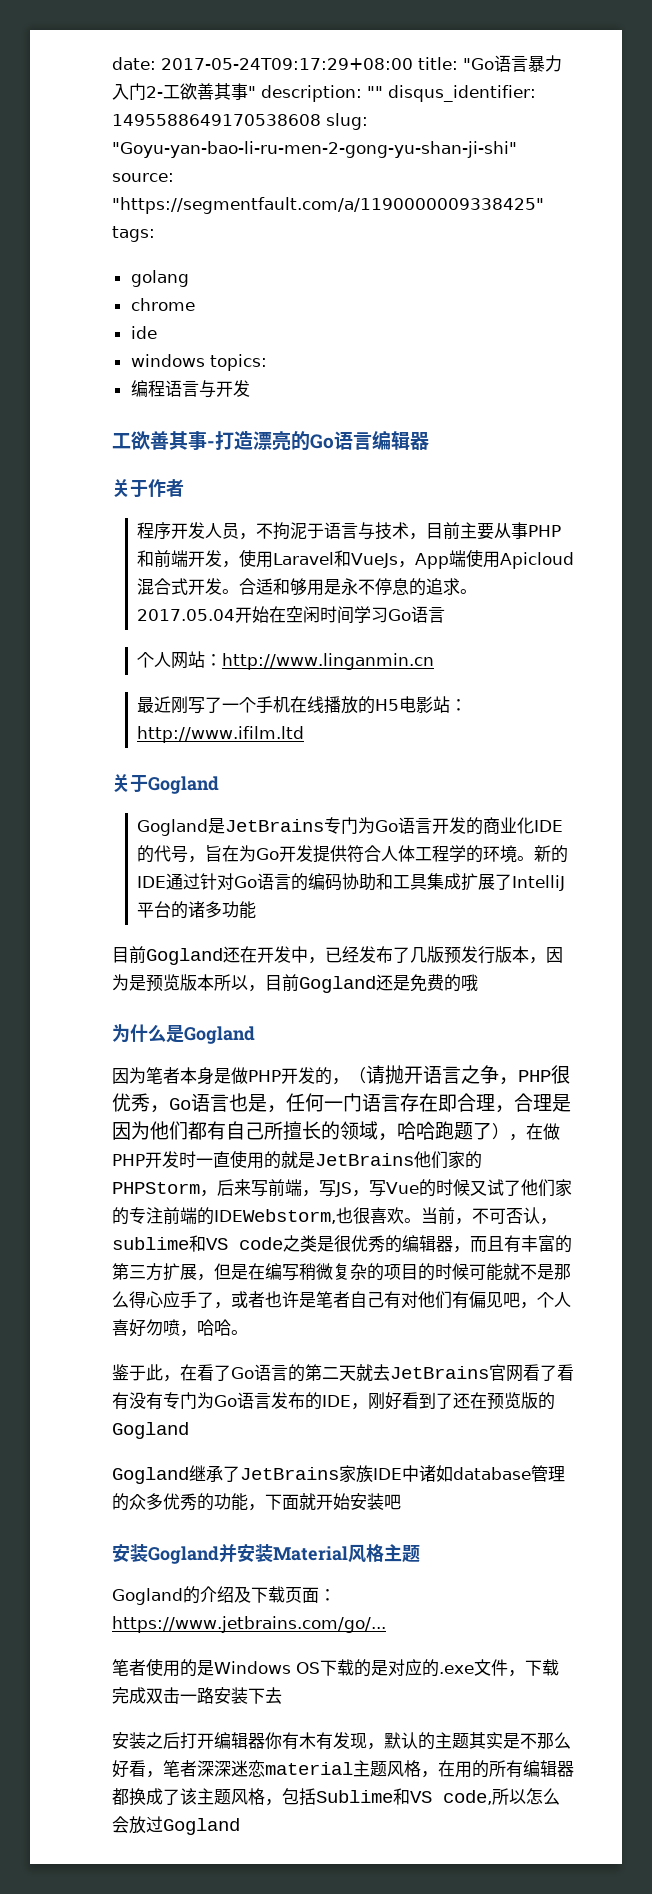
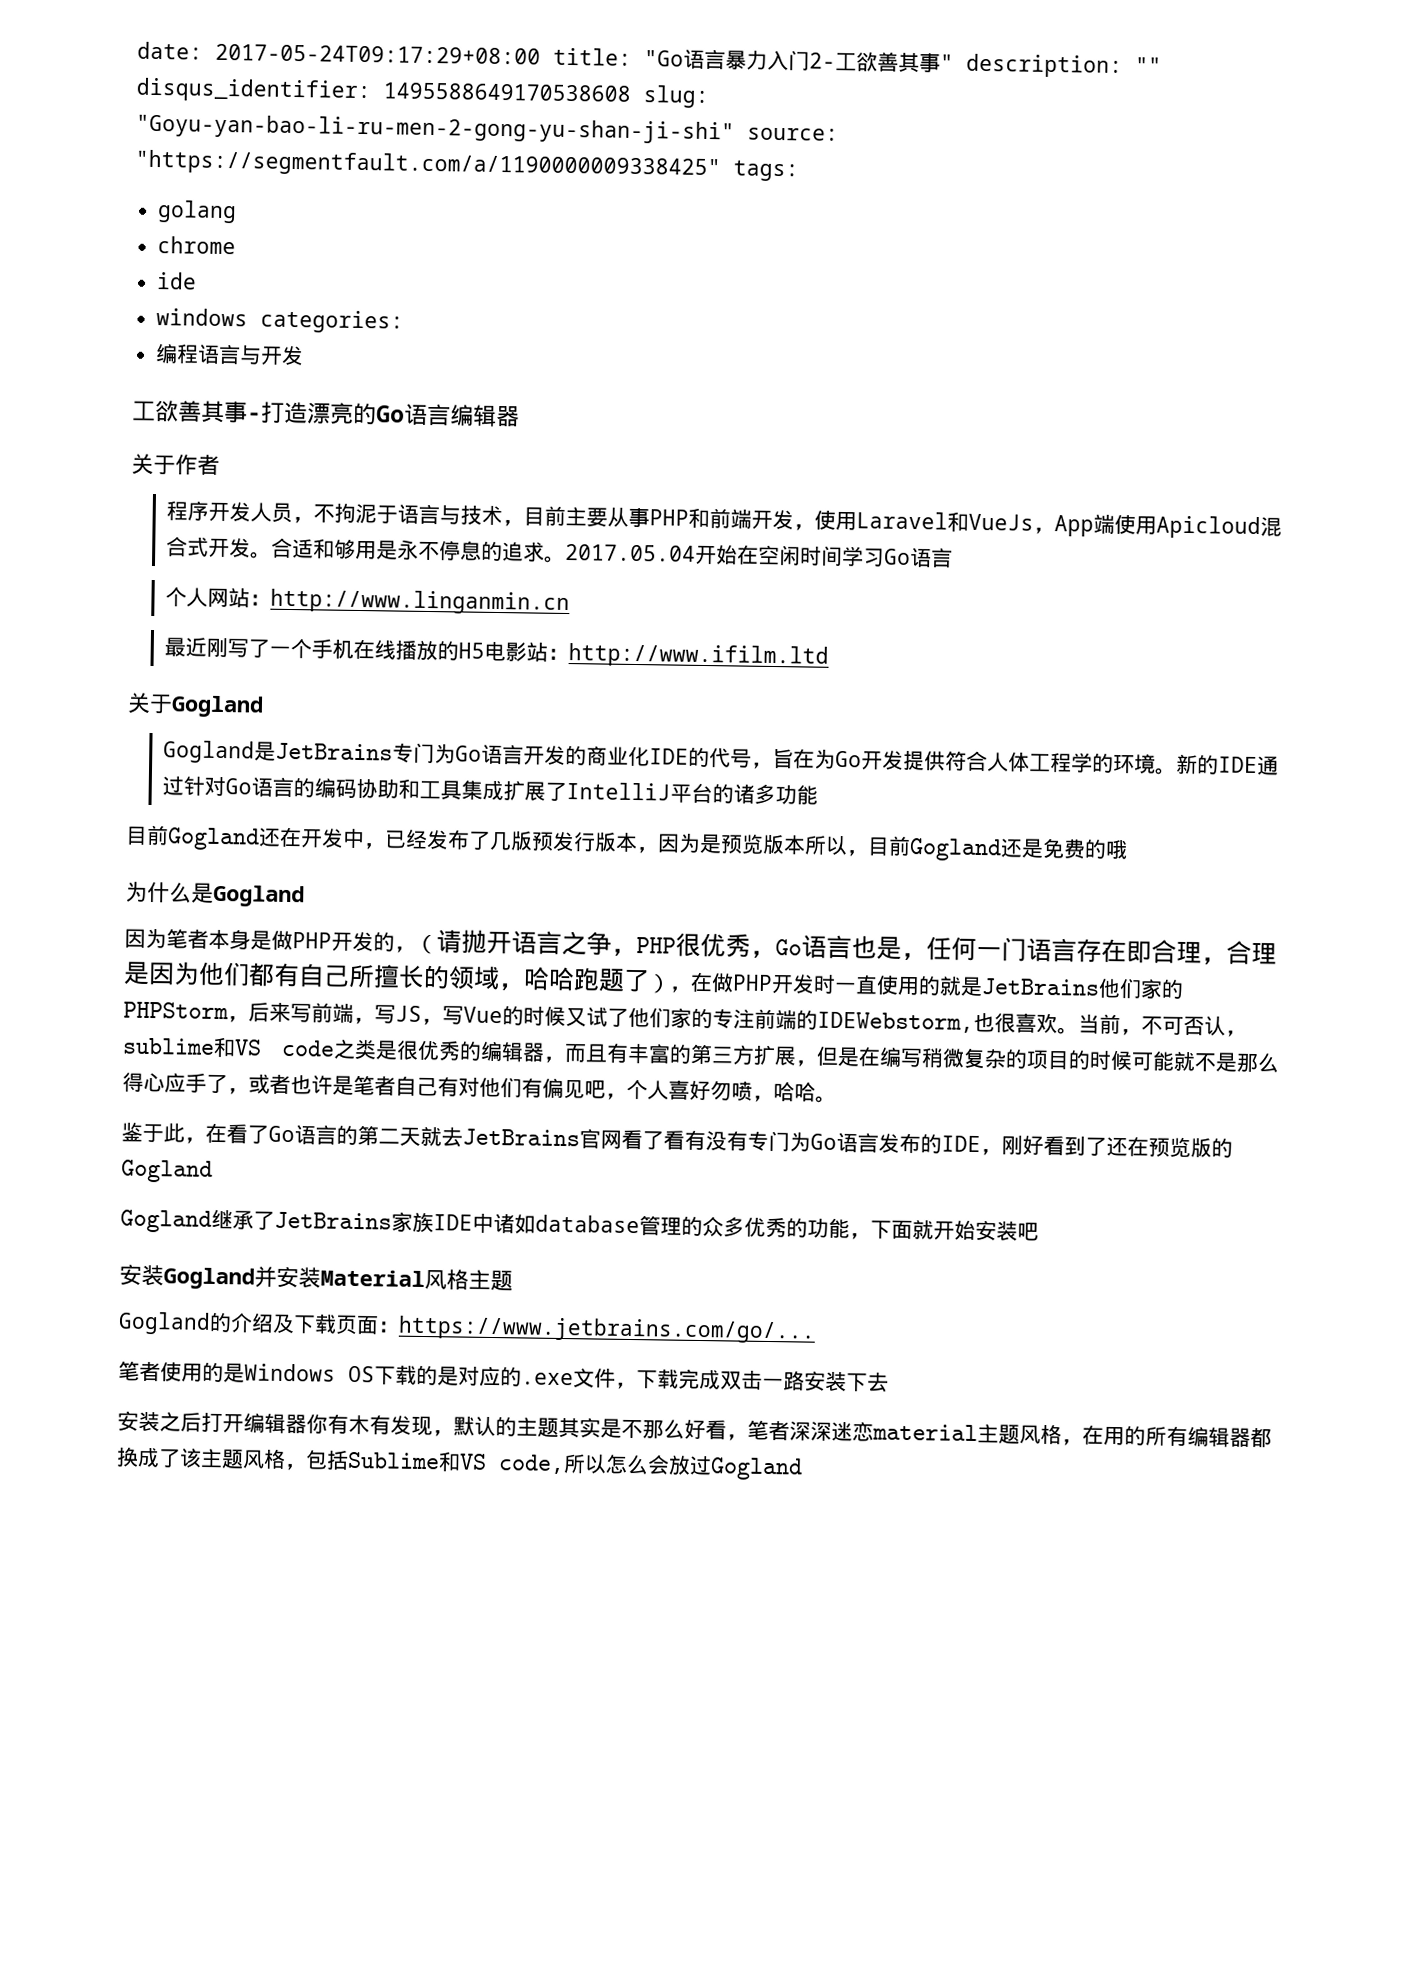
[209,354,267,371] topics: -> [260,309,405,334] categories:

